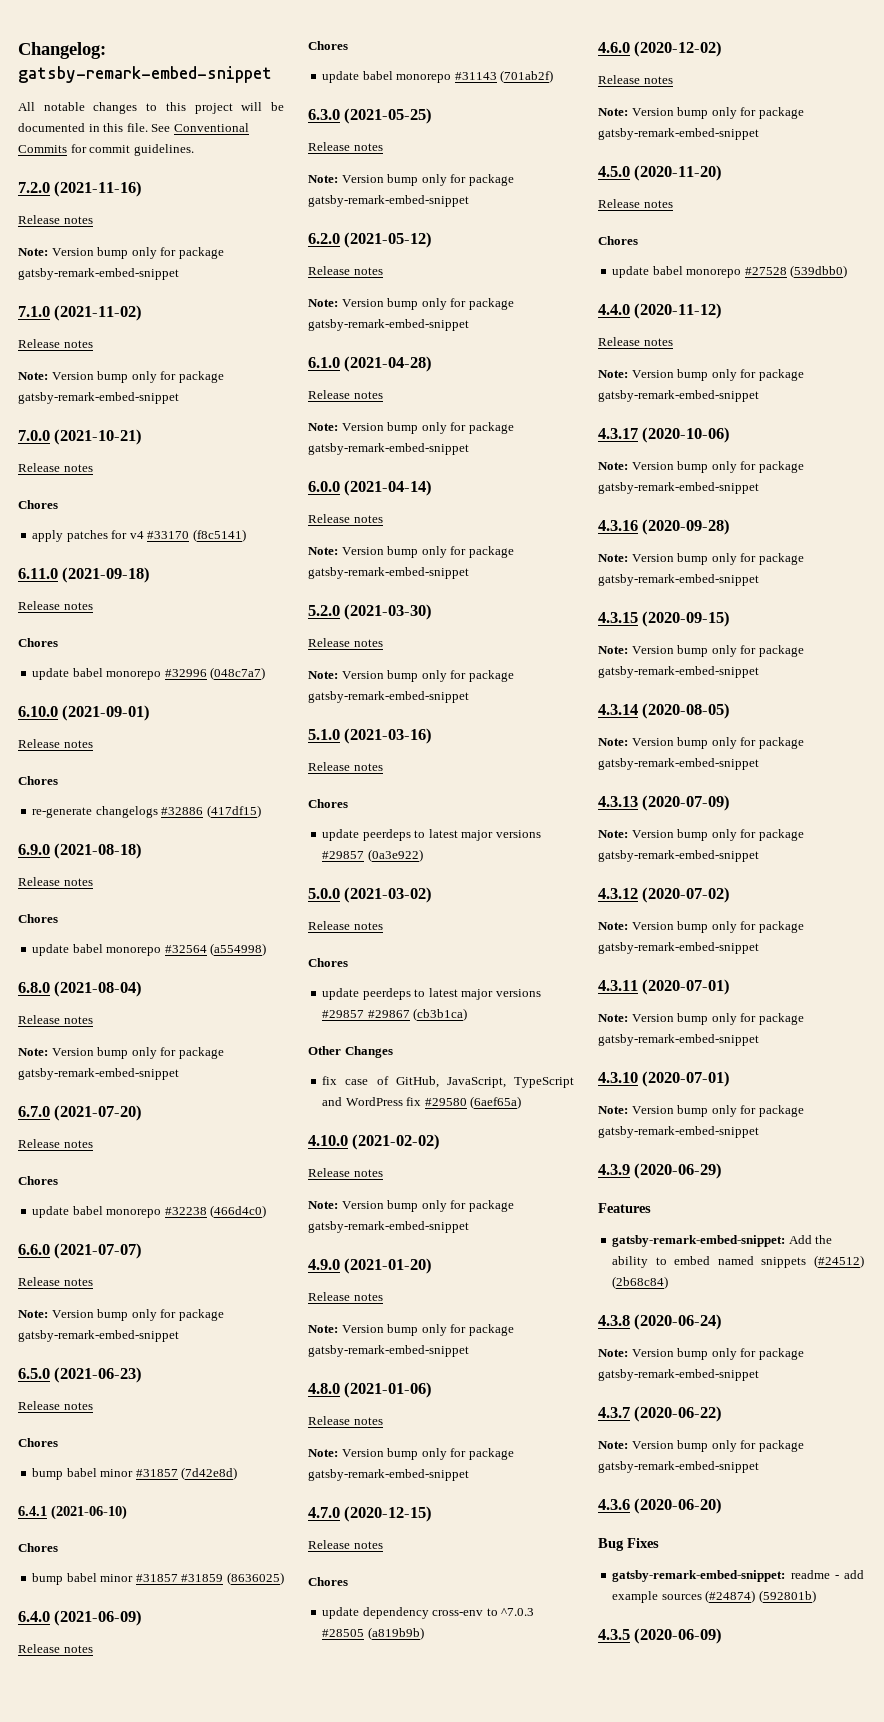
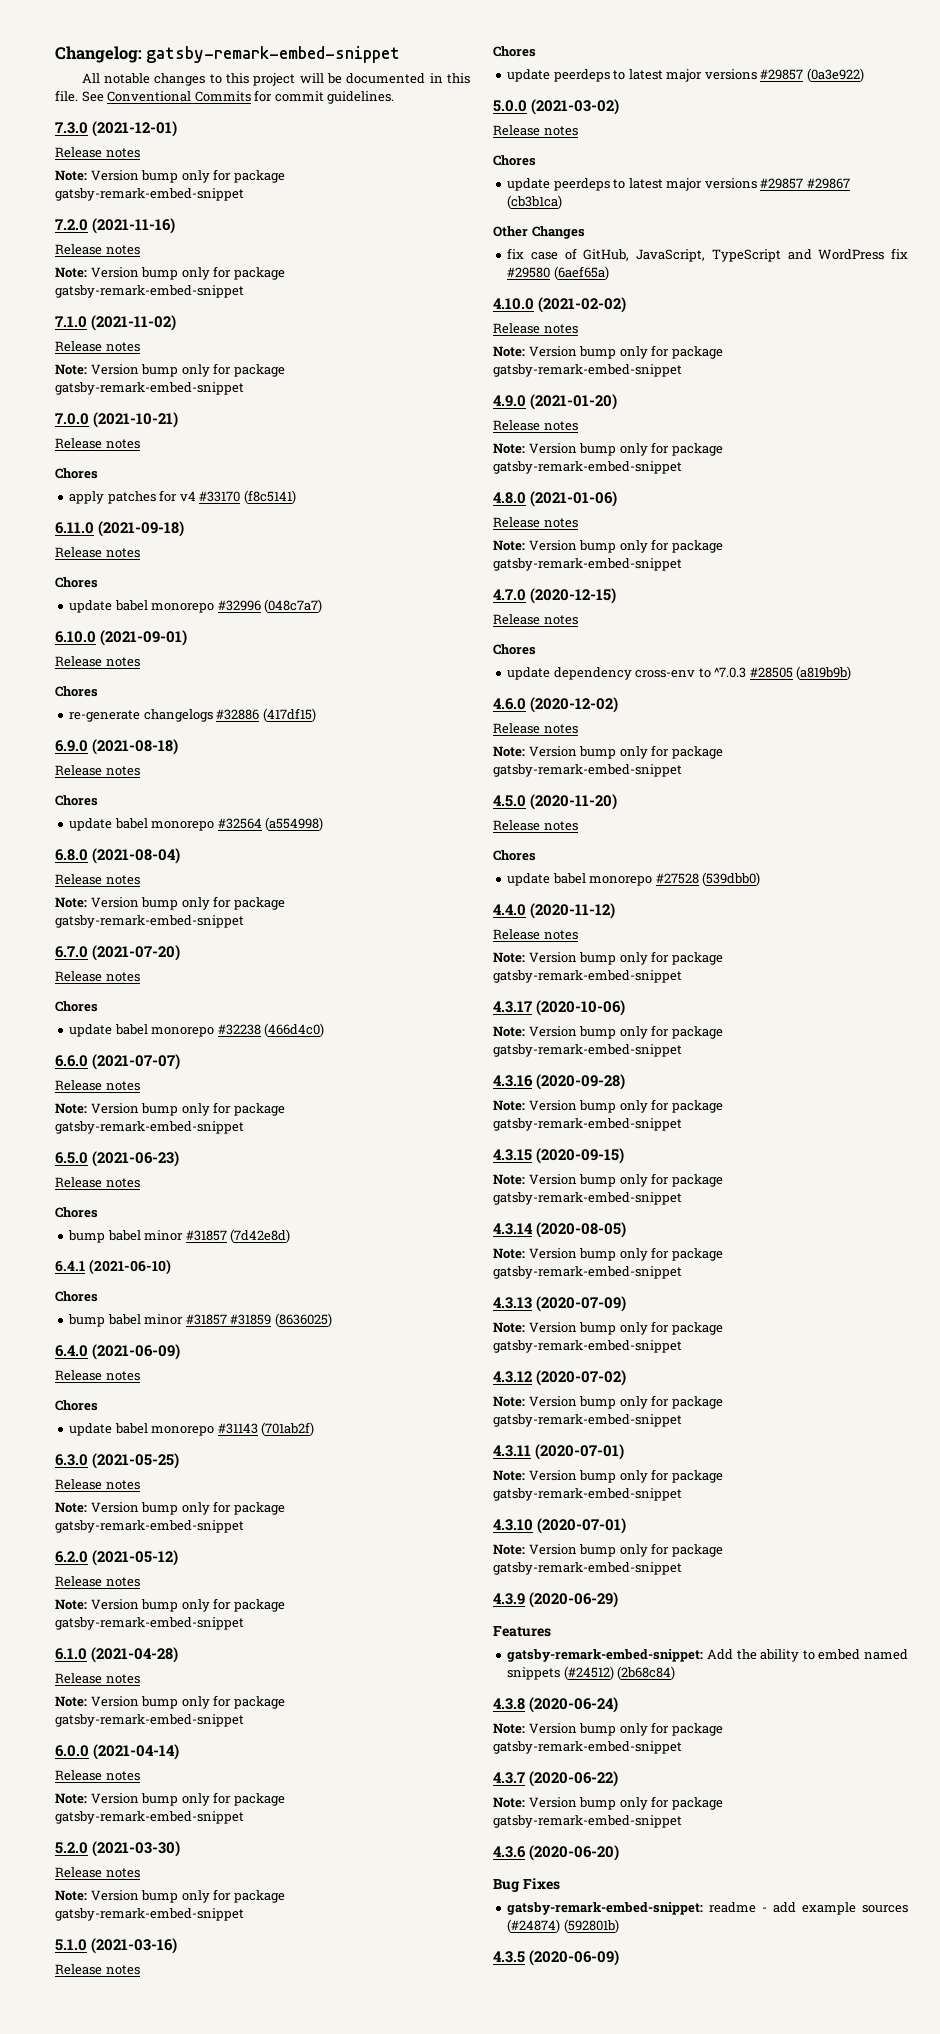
(194, 150) none -> [55,121,178,137] [55,147,140,158] [55,169,285,183] [55,188,244,201] // 7.3.0 (2021-12-01) // Release notes // Note: Version bump only for package gatsby-remark-embed-snippet

